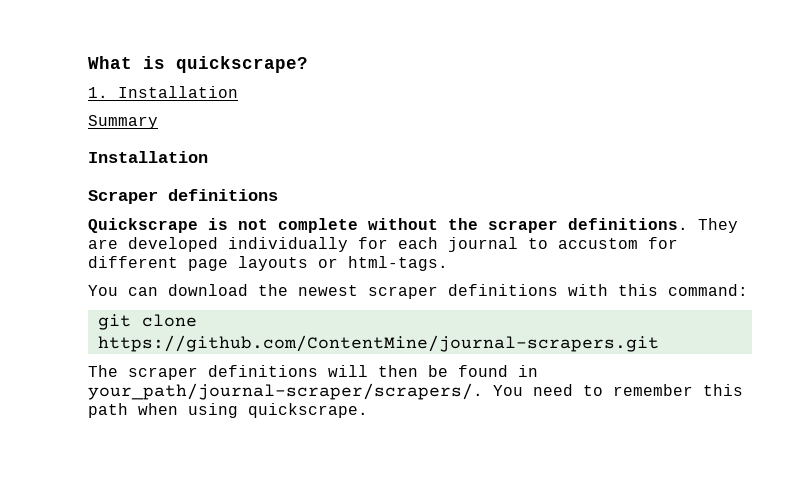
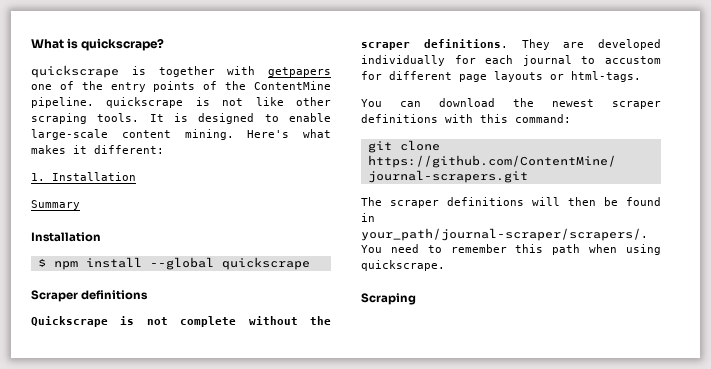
(308, 64) none -> [31,65,331,78] [31,81,331,92] [31,97,331,108] [31,113,331,124] [31,129,331,140] [31,145,164,154] // quickscrape is together with getpapers one of the entry points of the ContentMine pipeline. quickscrape is not like other scraping tools. It is designed to enable large-scale content mining. Here's what makes it different:
(208, 157) none -> [37,257,310,270] // $ npm install --global quickscrape
(368, 410) none -> [361,293,416,305] // Scraping

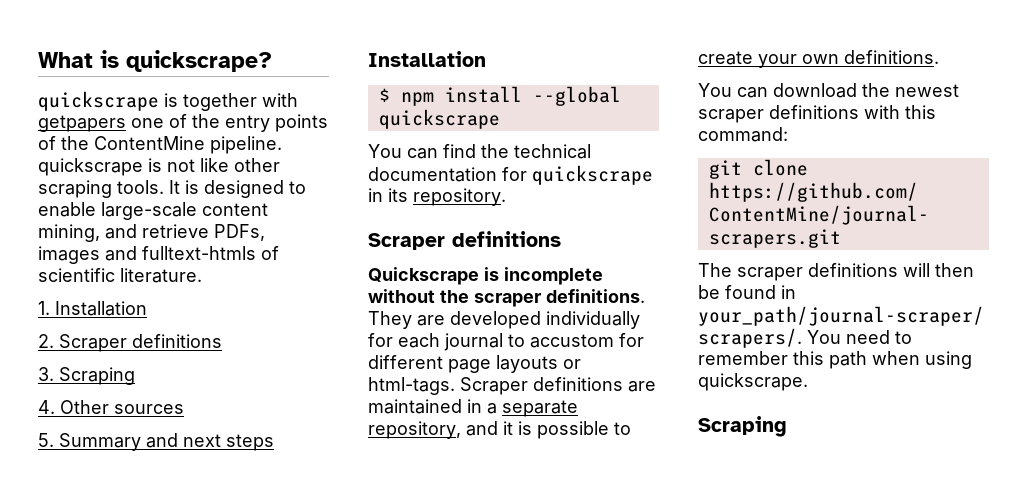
[184,129,331,140] [31,145,164,154] [31,172,136,181] [31,200,80,210] mining. Here's what makes it different: // 1. Installation // Summary -> [38,224,265,242] [38,246,279,264] [38,268,202,283] [38,301,147,316] [38,334,222,352] [38,367,135,385] [38,400,184,414] [38,433,274,451] mining, and retrieve PDFs, images and fulltext-htmls of scientific literature. // 1. Installation // 2. Scraper definitions // 3. Scraping // 4. Other sources // 5. Summary and next steps
(310, 263) none -> [368,144,591,159] [368,165,653,185] [368,188,506,206] // You can find the technical documentation for quickscrape in its repository.
[146,316,237,327] not complete -> [504,267,603,285] incomplete
(641, 76) none -> [460,377,656,395] [368,399,578,417] [368,421,631,439] [698,50,939,68] Scraper definitions are maintained in a separate repository, and it is possible to create your own definitions.

